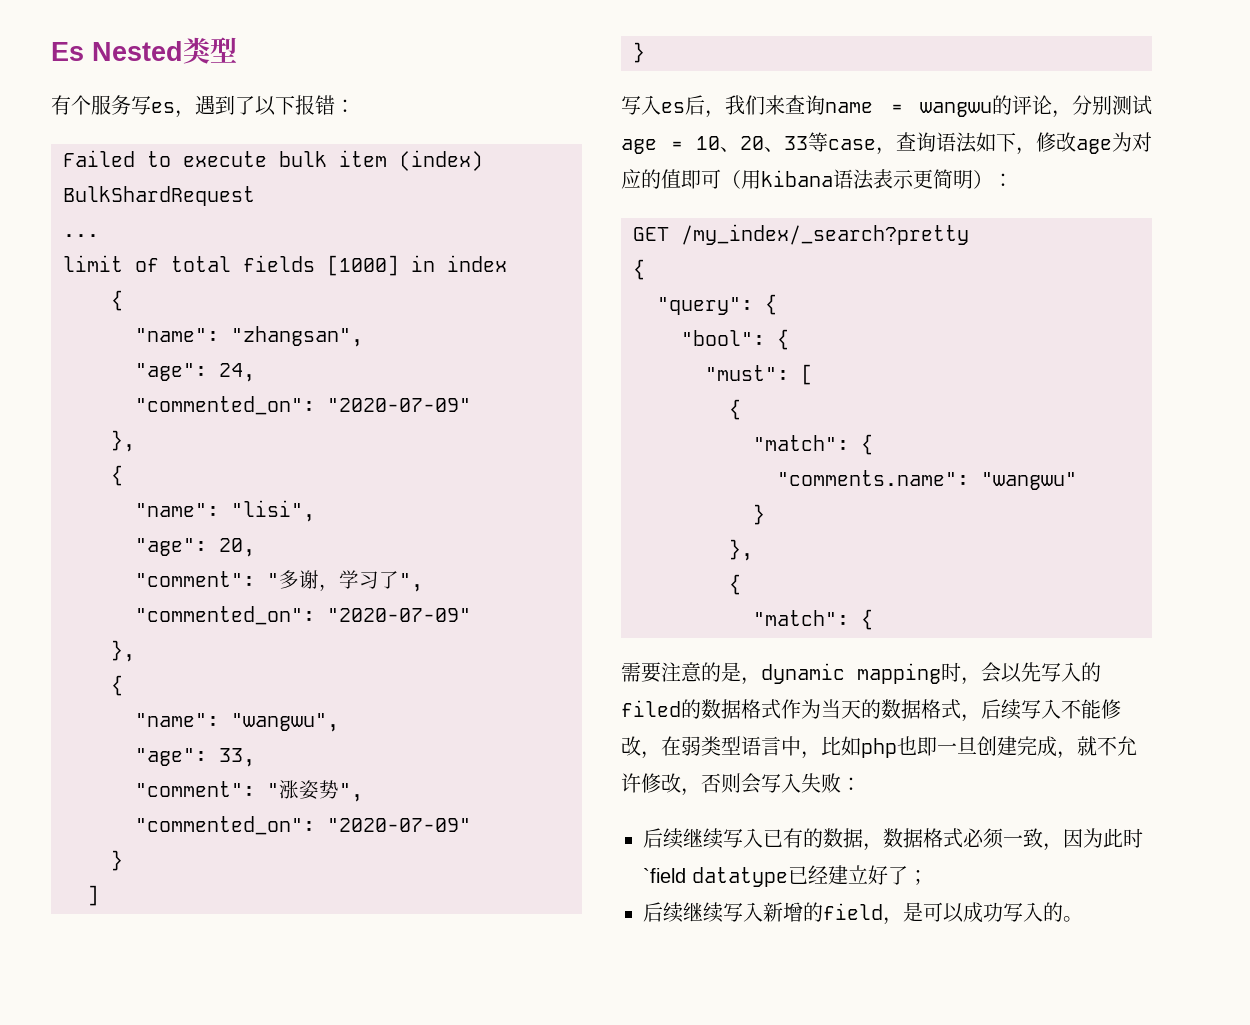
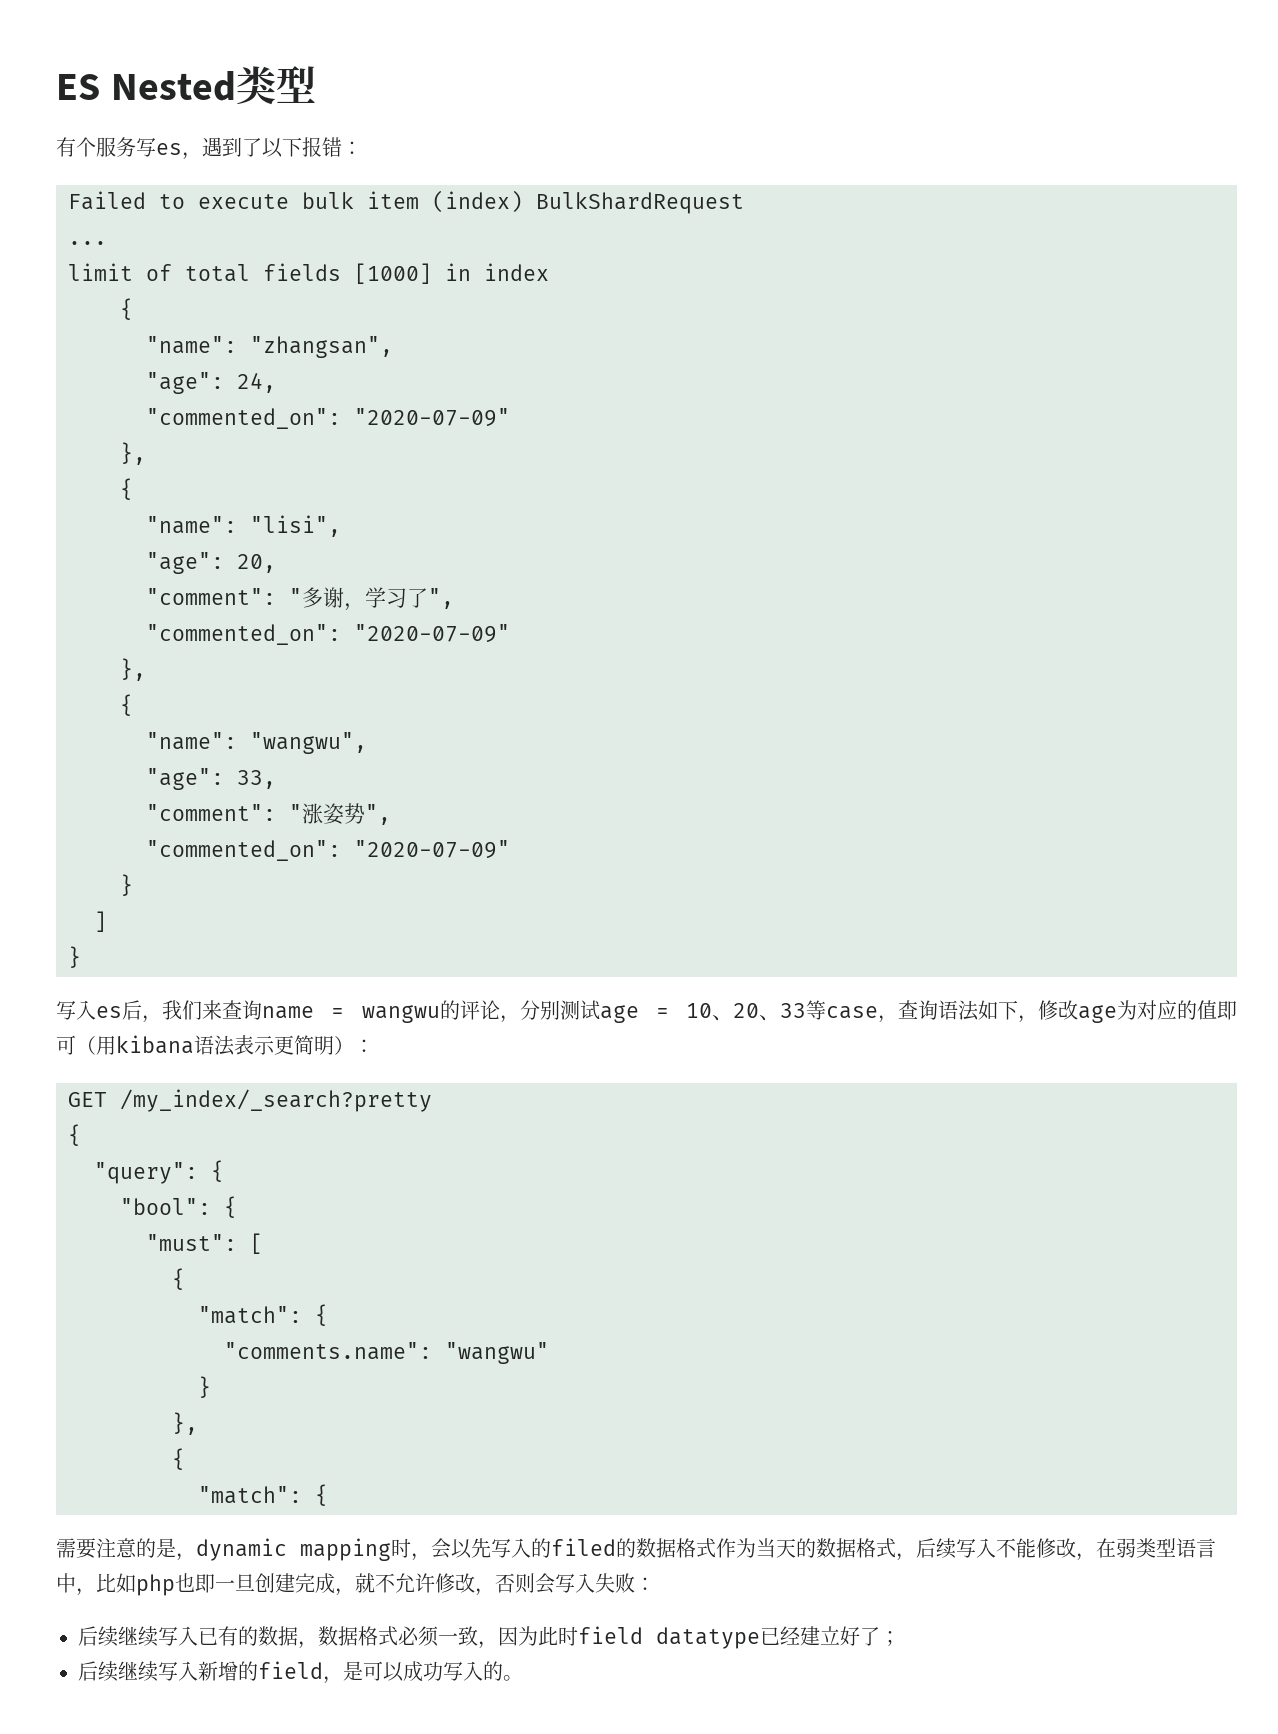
[51,42,84,61] Es -> [56,74,100,100] ES
[643,868,686,883] `field -> [578,1626,643,1644] field

